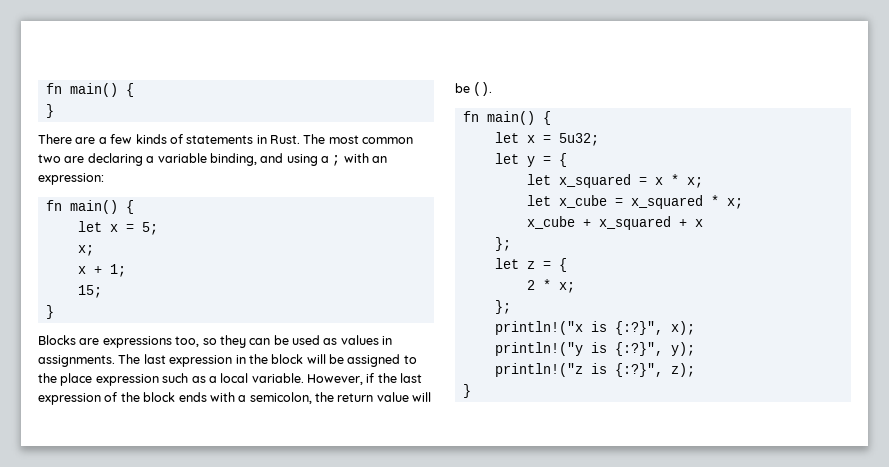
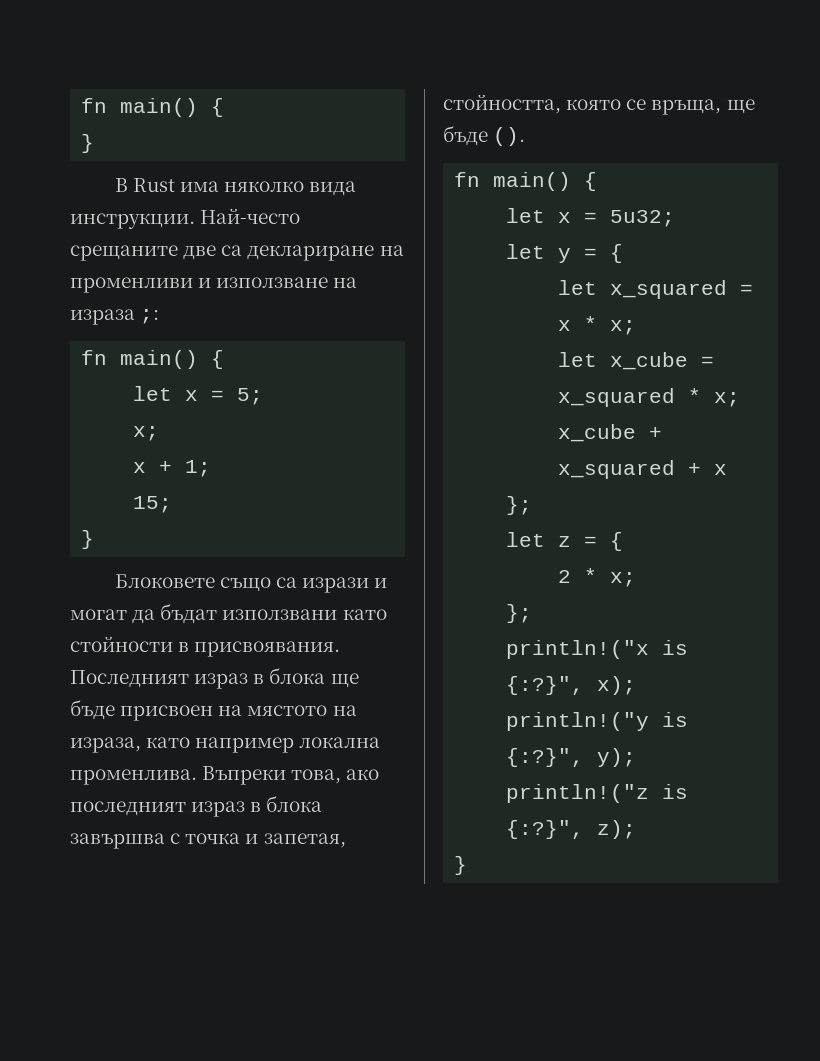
[38,134,414,144] [38,153,388,166] [38,173,104,185] There are a few kinds of statements in Rust. The most common two are declaring a variable binding, and using a ; with an expression: -> [114,178,357,196] [70,208,301,229] [70,245,404,261] [70,277,358,293] [70,309,160,325] В Rust има няколко вида инструкции. Най-често срещаните две са деклариране на променливи и използване на израза ;:
[38,335,393,348] [38,354,417,367] [38,373,423,386] [38,392,432,405] [455,83,470,93] Blocks are expressions too, so they can be used as values in assignments. The last expression in the block will be assigned to the place expression such as a local variable. However, if the last expression of the block ends with a semicolon, the return value will be -> [114,574,388,593] [70,603,387,624] [70,636,341,657] [70,667,359,689] [70,699,357,721] [70,737,381,753] [70,766,380,785] [70,795,323,817] [70,833,346,849] [443,94,755,115] [443,125,488,146] Блоковете също са изрази и могат да бъдат използвани като стойности в присвоявания. Последният израз в блока ще бъде присвоен на мястото на израза, като например локална променлива. Въпреки това, ако последният израз в блока завършва с точка и запетая, стойността, която се връща, ще бъде

